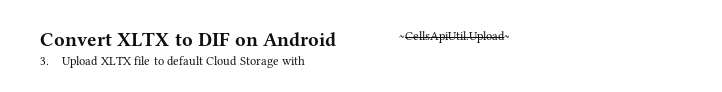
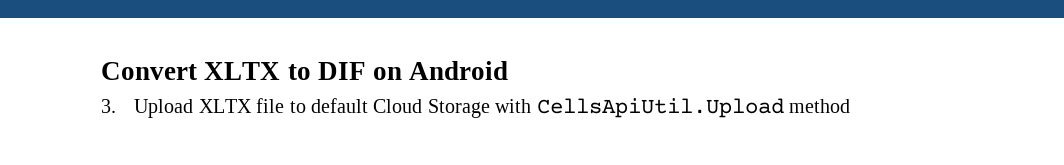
[399,31,511,43] ~CellsApiUtil.Upload~ -> [536,98,850,118] CellsApiUtil.Upload method

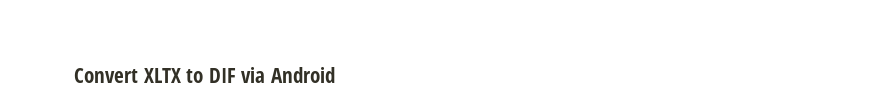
[373,67,403,80] on -> [241,67,266,83] via
[101,98,850,118] // 3. Upload XLTX file to default Cloud Storage with CellsApiUtil.Upload method -> (335, 75) none

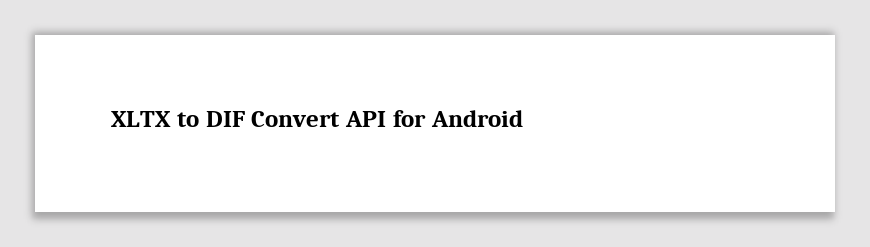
[74,68,138,83] Convert -> (111, 119) none
[241,67,266,83] via -> [251,110,426,127] Convert API for

